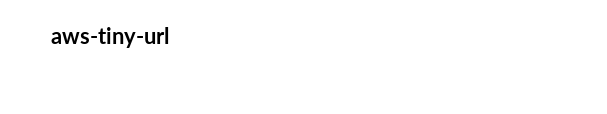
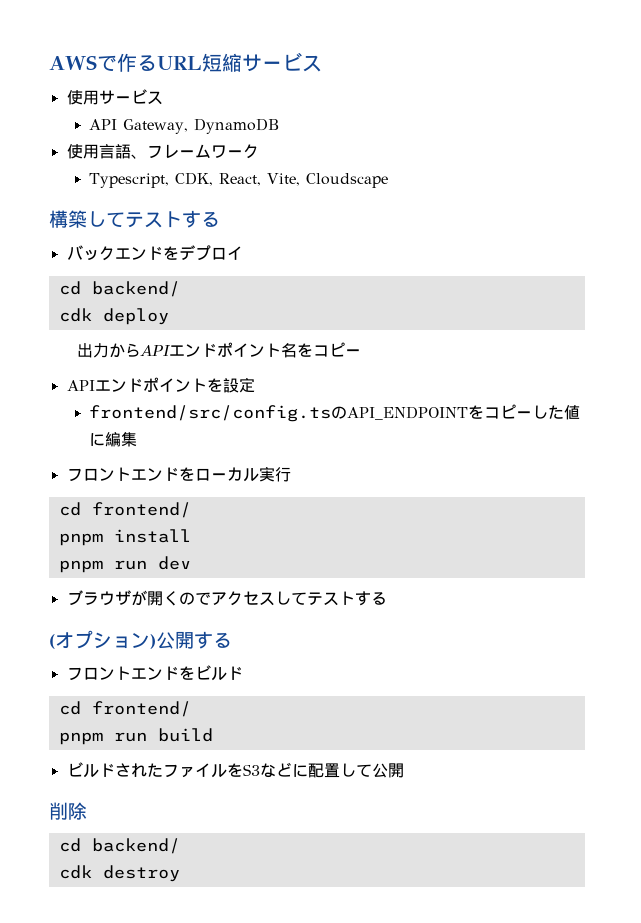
[51,27,169,48] aws-tiny-url -> [49,52,322,72] [66,89,163,105] [88,118,279,134] [66,144,259,159] [88,172,388,188] [49,210,220,228] [66,245,243,261] [58,281,180,297] [58,308,169,325] [77,342,362,358] [66,377,255,393] [88,404,580,422] [88,432,137,447] [66,466,291,482] [58,502,191,518] [58,529,191,546] [58,556,191,573] [66,590,387,606] [49,630,232,649] [66,665,243,681] [58,701,191,717] [58,728,213,745] [66,762,404,778] [49,802,87,820] [58,838,180,854] [58,865,180,882] AWSで作るURL短縮サービス // 使用サービス // API Gateway, DynamoDB // 使用言語、フレームワーク // Typescript, CDK, React, Vite, Cloudscape // 構築してテストする // バックエンドをデプロイ // cd backend/ // cdk deploy // 出力からAPIエンドポイント名をコピー // APIエンドポイントを設定 // frontend/src/config.tsのAPI_ENDPOINTをコピーした値に編集 // フロントエンドをローカル実行 // cd frontend/ // pnpm install // pnpm run dev // ブラウザが開くのでアクセスしてテストする // (オプション)公開する // フロントエンドをビルド // cd frontend/ // pnpm run build // ビルドされたファイルをS3などに配置して公開 // 削除 // cd backend/ // cdk destroy

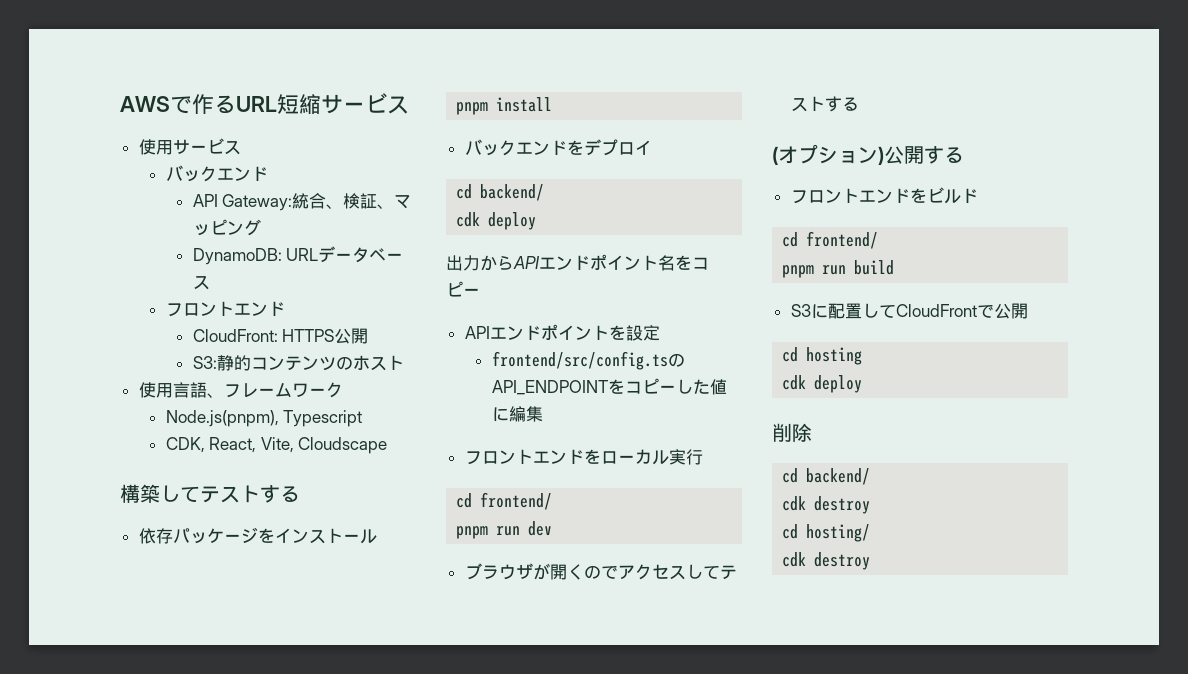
[88,118,279,134] API Gateway, DynamoDB -> [165,165,268,182] [192,193,412,211] [192,219,261,236] [192,246,404,265] [192,275,210,290] [165,301,285,317] [192,328,369,344] [192,355,404,371] バックエンド // API Gateway:統合、検証、マッピング // DynamoDB: URLデータベース // フロントエンド // CloudFront: HTTPS公開 // S3:静的コンテンツのホスト
[88,173,169,188] Typescript, -> [165,410,363,427] Node.js(pnpm), Typescript //
(220, 219) none -> [138,527,377,544] [456,97,553,115] // 依存パッケージをインストール // pnpm install
[58,529,191,546] // pnpm install -> (553, 501) none
[66,762,292,778] ビルドされたファイルをS3など -> [790,304,811,317] S3
[371,763,404,778] 公開 -> [895,303,1028,319] [782,347,863,365] [782,375,863,393] CloudFrontで公開 // cd hosting // cdk deploy
(180, 873) none -> [782,524,871,542] [782,552,871,570] // cd hosting/ // cdk destroy

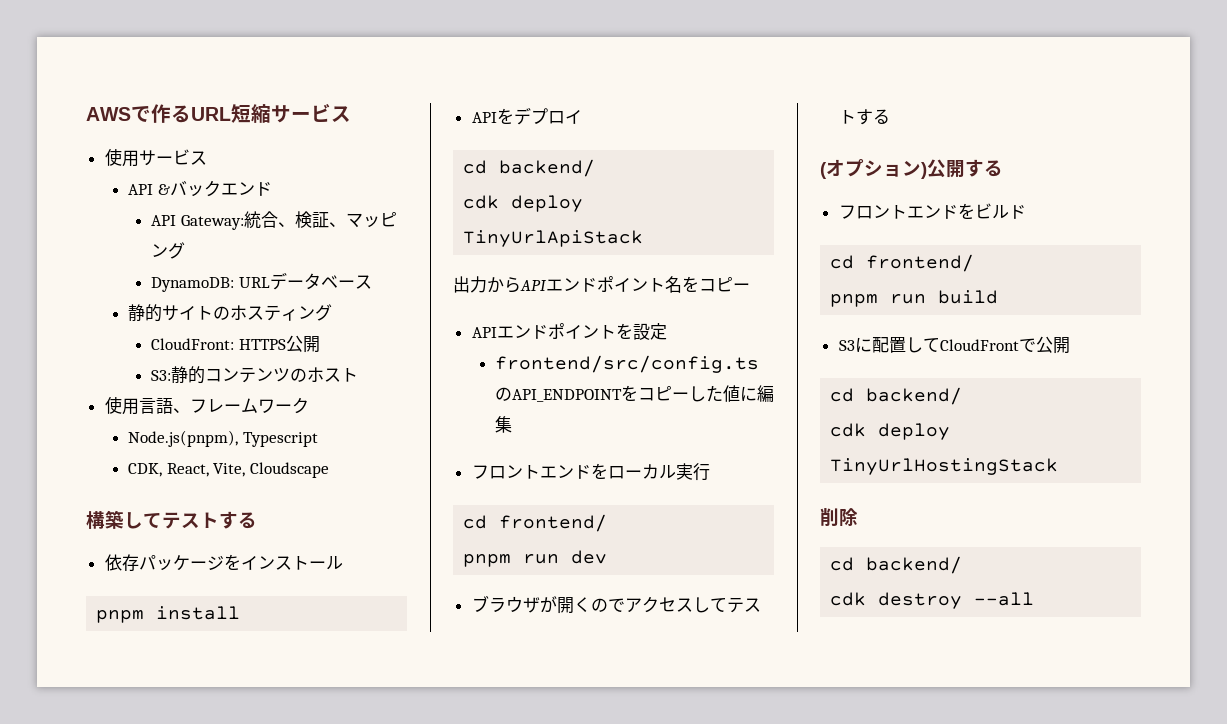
(241, 147) none -> [127,184,170,195] API &
[165,301,285,317] フロントエンド -> [127,304,332,322] 静的サイトのホスティング
[464,139,567,156] バックエンド -> [471,112,497,123] API
(537, 221) none -> [463,230,644,247] TinyUrlApiStack
[806,347,863,365] [782,375,863,393] hosting // cdk deploy -> [866,387,963,405] [830,423,951,440] [830,458,1059,475] backend/ // cdk deploy TinyUrlHostingStack
[782,524,871,542] [782,552,871,570] // cd hosting/ // cdk destroy -> [974,592,1035,606] --all

